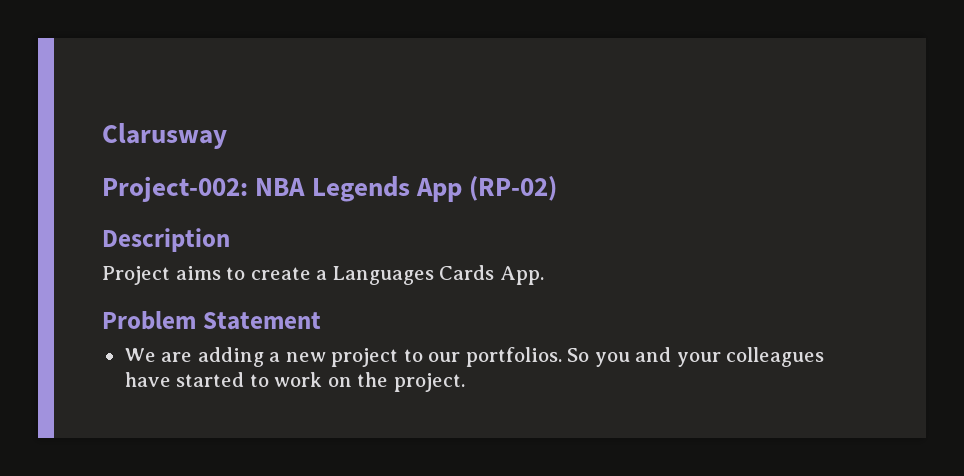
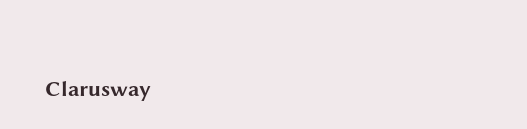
[102,176,558,202] [102,228,230,252] [102,265,544,285] [102,311,321,330] [124,347,825,367] [124,372,465,392] // Project-002: NBA Legends App (RP-02) // Description // Project aims to create a Languages Cards App. // Problem Statement // We are adding a new project to our portfolios. So you and your colleagues have started to work on the project. -> (151, 91) none

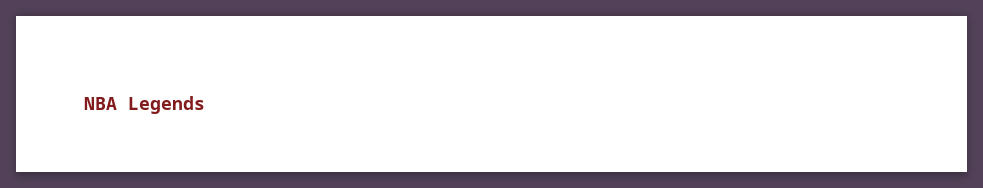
[45,81,151,101] Clarusway -> [84,96,205,114] NBA Legends

